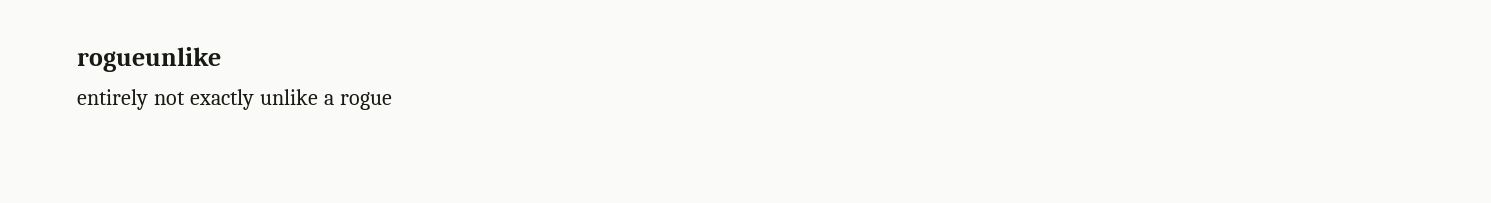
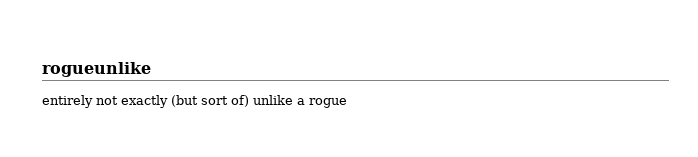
(254, 99) none -> [171,95,249,107] (but sort of)

